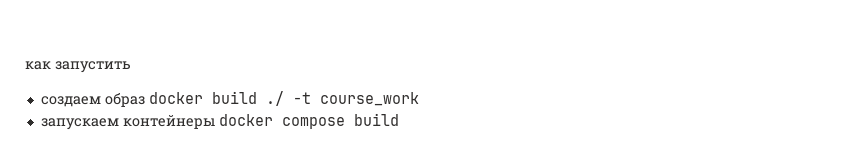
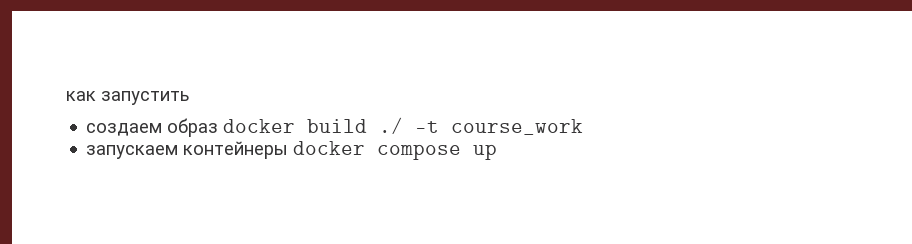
[353,113,399,126] build -> [473,144,498,160] up

